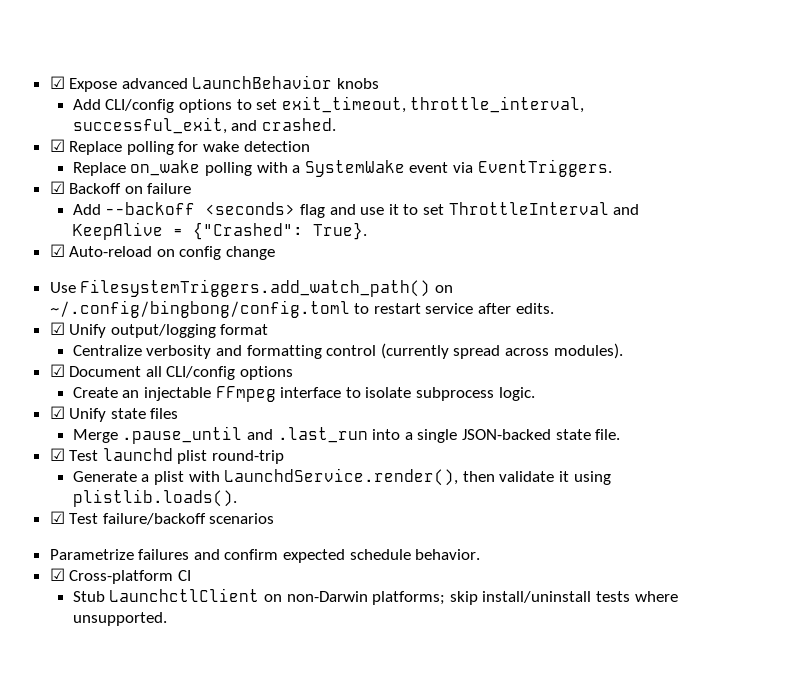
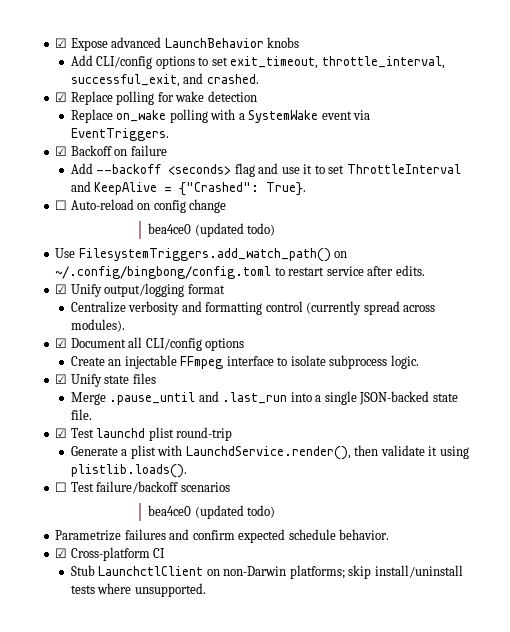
[49,244,65,257] ☑ -> [55,200,68,210] ☐
(276, 253) none -> [148,223,276,237] // bea4ce0 (updated todo)
[49,511,65,524] ☑ -> [55,482,68,492] ☐
(275, 518) none -> [148,505,276,519] // bea4ce0 (updated todo)

